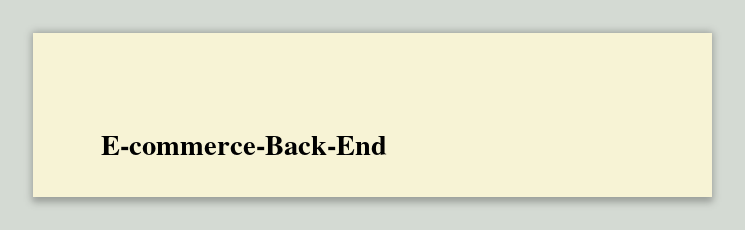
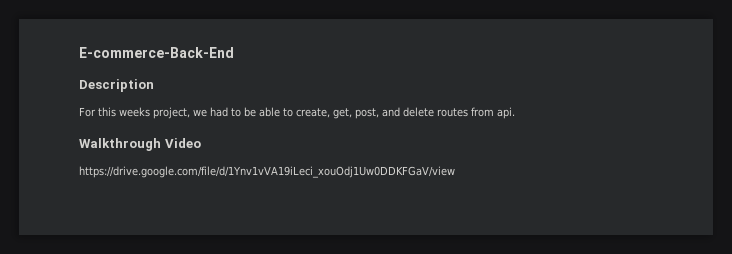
(387, 145) none -> [79,79,154,92] [79,107,515,119] [79,138,201,151] [79,166,455,178] // Description // For this weeks project, we had to be able to create, get, post, and delete routes from api. // Walkthrough Video // https://drive.google.com/file/d/1Ynv1vVA19iLeci_xouOdj1Uw0DDKFGaV/view

